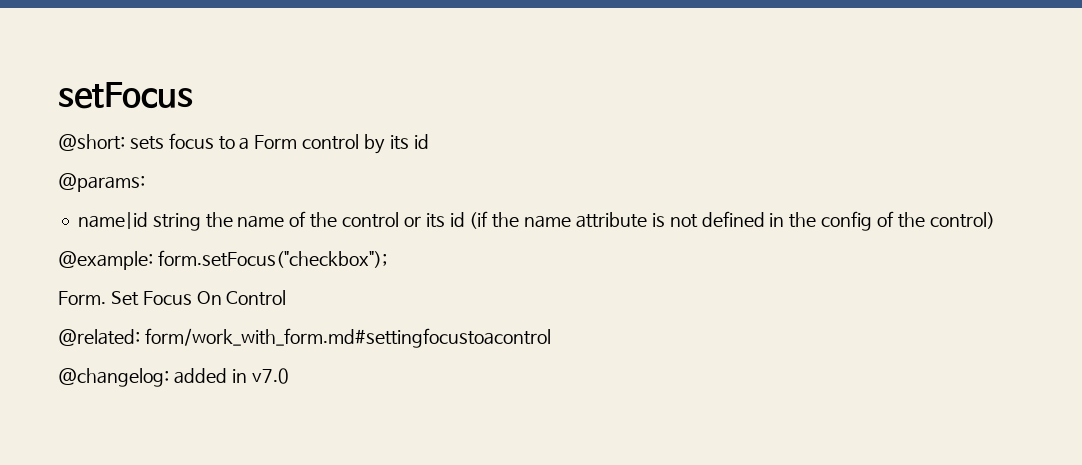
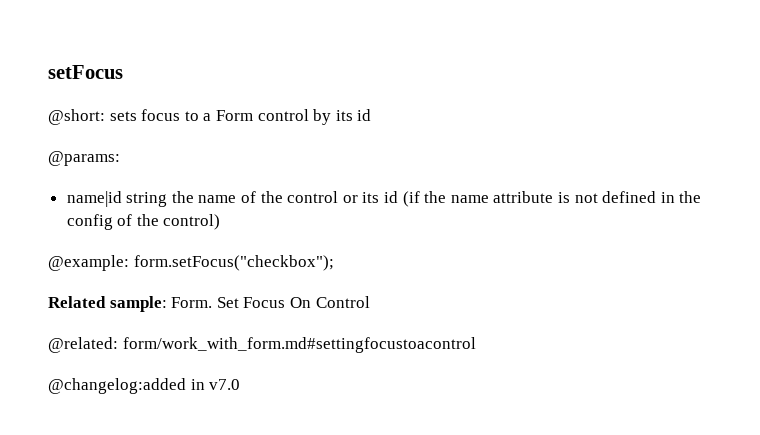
(387, 259) none -> [48,296,167,312] Related sample:
[58,368,227,387] @changelog: added -> [48,378,186,394] @changelog:added

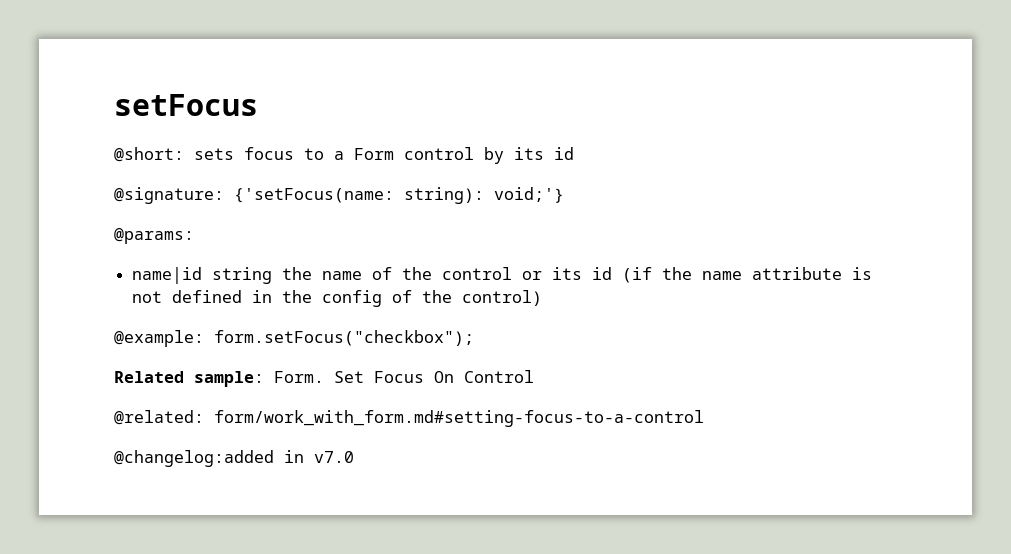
(372, 115) none -> [114,187,564,204] // @signature: {'setFocus(name: string): void;'}
[122,337,476,353] form/work_with_form.md#settingfocustoacontrol -> [214,410,704,427] form/work_with_form.md#setting-focus-to-a-control

